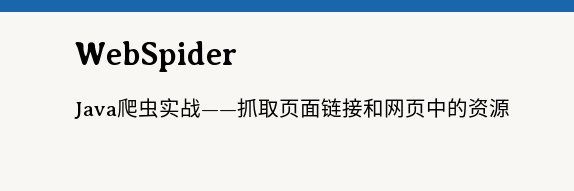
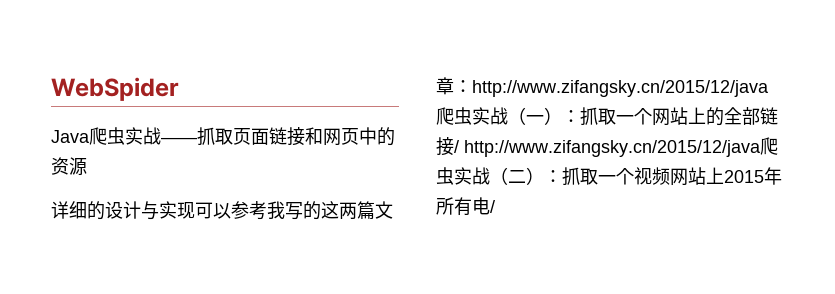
(510, 108) none -> [51,201,393,220] [436,77,769,97] [436,107,778,126] [436,137,778,157] [436,167,782,186] [436,197,495,216] // 详细的设计与实现可以参考我写的这两篇文章：http://www.zifangsky.cn/2015/12/java爬虫实战（一）：抓取一个网站上的全部链接/ http://www.zifangsky.cn/2015/12/java爬虫实战（二）：抓取一个视频网站上2015年所有电/

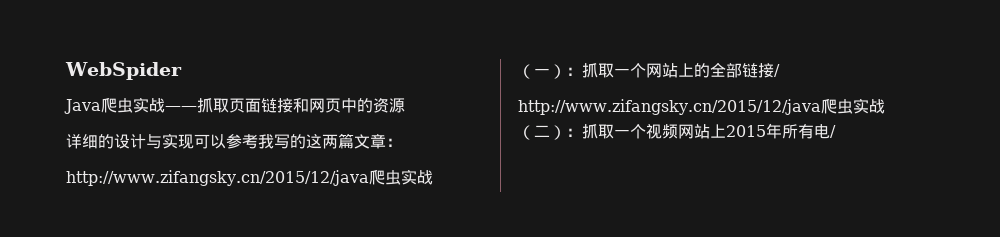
(472, 86) none -> (402, 142) //
(459, 146) none -> (780, 70) //

